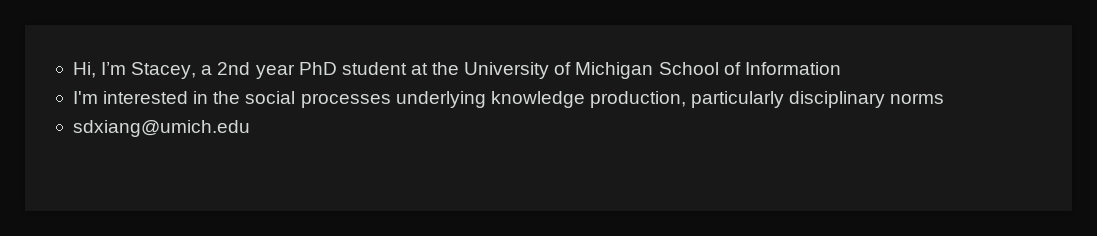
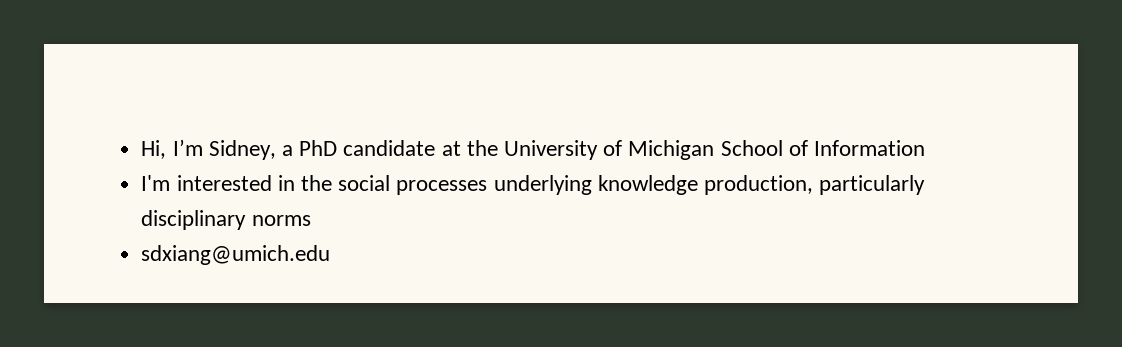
[131,62,407,79] Stacey, a 2nd year PhD student -> [208,140,436,160] Sidney, a PhD candidate

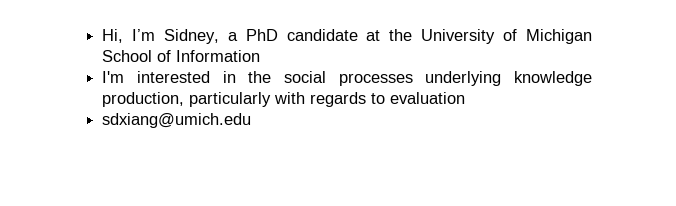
[141,210,311,230] disciplinary norms -> [274,92,466,107] with regards to evaluation

